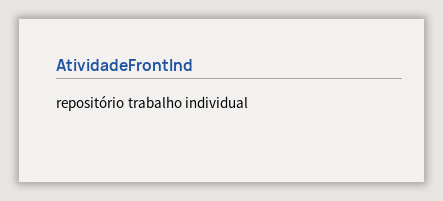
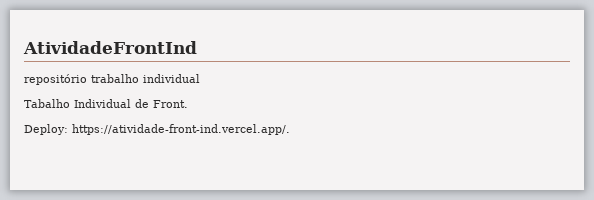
(249, 102) none -> [24,99,188,108] [24,124,290,135] // Tabalho Individual de Front. // Deploy: https://atividade-front-ind.vercel.app/.

